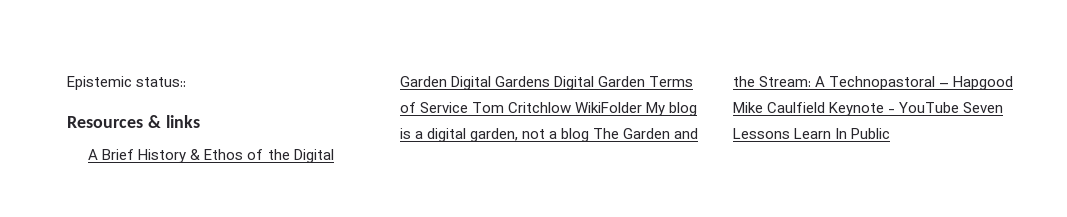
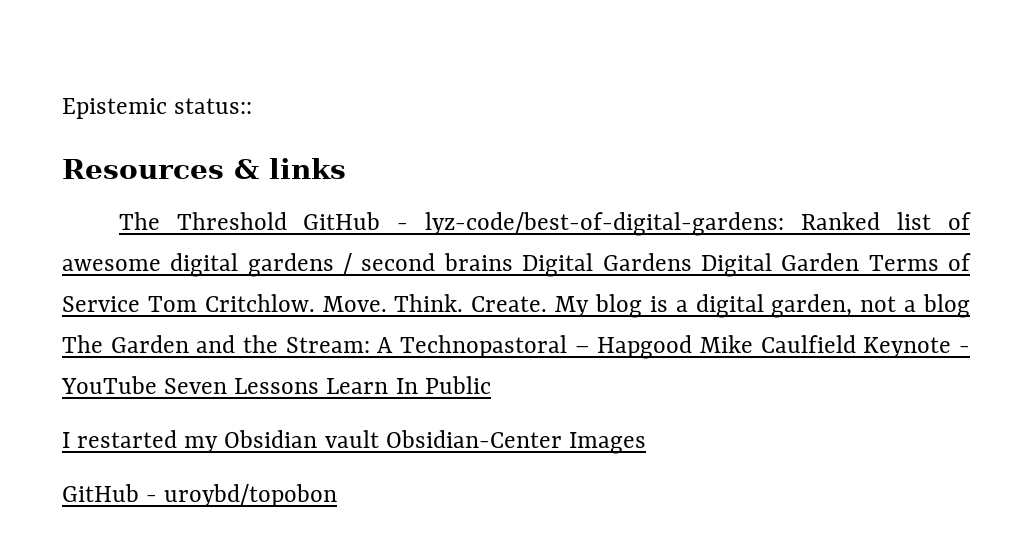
[88,149,334,163] [400,76,447,87] A Brief History & Ethos of the Digital Garden -> [118,212,972,236] [62,253,513,277] The Threshold GitHub - lyz-code/best-of-digital-gardens: Ranked list of awesome digital gardens / second brains
[508,102,643,113] Critchlow WikiFolder -> [204,294,548,312] Critchlow. Move. Think. Create.
(891, 133) none -> [62,430,646,454] [62,484,338,507] // I restarted my Obsidian vault Obsidian-Center Images // GitHub - uroybd/topobon

